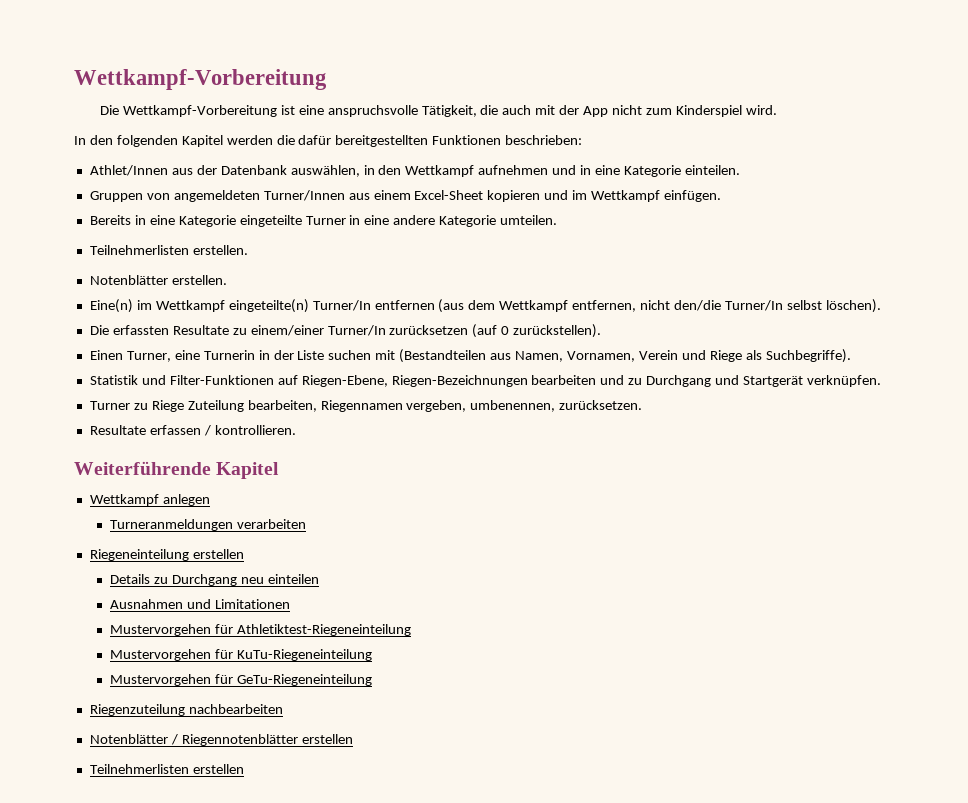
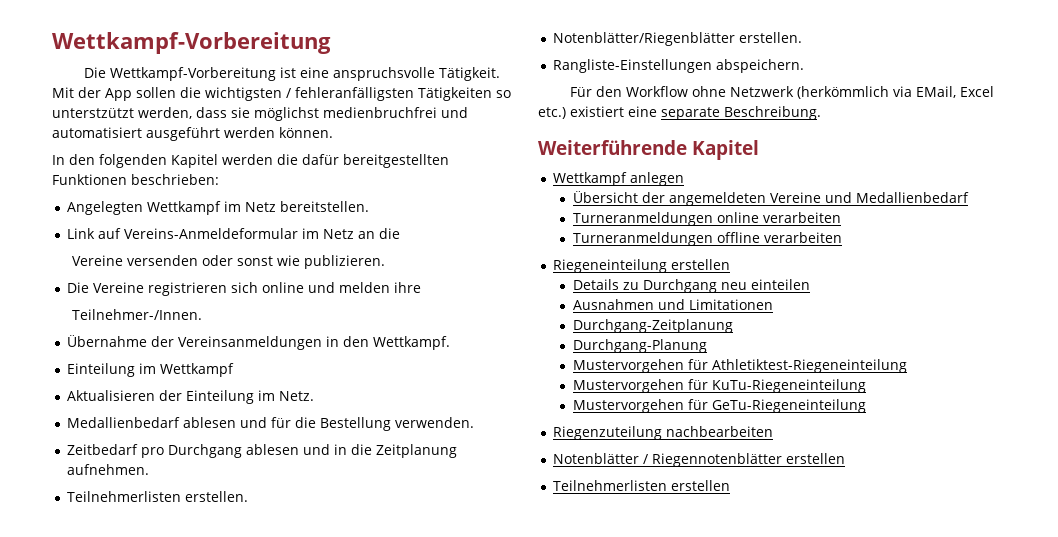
[421,105,777,117] Tätigkeit, die auch mit der App nicht zum Kinderspiel wird. -> [438,67,500,81] [52,87,511,101] [52,107,468,121] [52,127,333,141] Tätigkeit. Mit der App sollen die wichtigsten / fehleranfälligsten Tätigkeiten so unterstzützt werden, dass sie möglichst medienbruchfrei und automatisiert ausgeführt werden können.
[89,165,740,177] [89,190,722,202] [89,215,558,227] Athlet/Innen aus der Datenbank auswählen, in den Wettkampf aufnehmen und in eine Kategorie einteilen. // Gruppen von angemeldeten Turner/Innen aus einem Excel-Sheet kopieren und im Wettkampf einfügen. // Bereits in eine Kategorie eingeteilte Turner in eine andere Kategorie umteilen. -> [67,201,370,215] [67,228,401,239] [71,255,385,269] [67,282,422,296] [71,309,202,320] [67,335,451,350] [67,363,235,377] [67,390,315,404] [67,417,475,431] [67,444,458,458] [67,464,150,475] Angelegten Wettkampf im Netz bereitstellen. // Link auf Vereins-Anmeldeformular im Netz an die // Vereine versenden oder sonst wie publizieren. // Die Vereine registrieren sich online und melden ihre // Teilnehmer-/Innen. // Übernahme der Vereinsanmeldungen in den Wettkampf. // Einteilung im Wettkampf // Aktualisieren der Einteilung im Netz. // Medallienbedarf ablesen und für die Bestellung verwenden. // Zeitbedarf pro Durchgang ablesen und in die Zeitplanung aufnehmen.
[89,275,227,285] [89,299,881,313] [89,324,602,338] [89,349,851,363] [89,375,881,387] [89,400,643,412] [89,425,296,436] [74,461,280,479] [89,494,210,506] [110,519,234,531] Notenblätter erstellen. // Eine(n) im Wettkampf eingeteilte(n) Turner/In entfernen (aus dem Wettkampf entfernen, nicht den/die Turner/In selbst löschen). // Die erfassten Resultate zu einem/einer Turner/In zurücksetzen (auf 0 zurückstellen). // Einen Turner, eine Turnerin in der Liste suchen mit (Bestandteilen aus Namen, Vornamen, Verein und Riege als Suchbegriffe). // Statistik und Filter-Funktionen auf Riegen-Ebene, Riegen-Bezeichnungen bearbeiten und zu Durchgang und Startgerät verknüpfen. // Turner zu Riege Zuteilung bearbeiten, Riegennamen vergeben, umbenennen, zurücksetzen. // Resultate erfassen / kontrollieren. // Weiterführende Kapitel // Wettkampf anlegen // Turneranmeldungen -> [553,32,803,46] [553,59,805,73] [569,86,994,99] [538,106,821,120] [538,140,760,160] [553,172,685,186] [573,191,970,206] [573,212,842,226] [573,232,761,246] Notenblätter/Riegenblätter erstellen. // Rangliste-Einstellungen abspeichern. // Für den Workflow ohne Netzwerk (herkömmlich via EMail, Excel etc.) existiert eine separate Beschreibung. // Weiterführende Kapitel // Wettkampf anlegen // Übersicht der angemeldeten Vereine und Medallienbedarf // Turneranmeldungen online verarbeiten // Turneranmeldungen offline
(291, 604) none -> [573,319,734,333] [573,339,708,353] // Durchgang-Zeitplanung // Durchgang-Planung

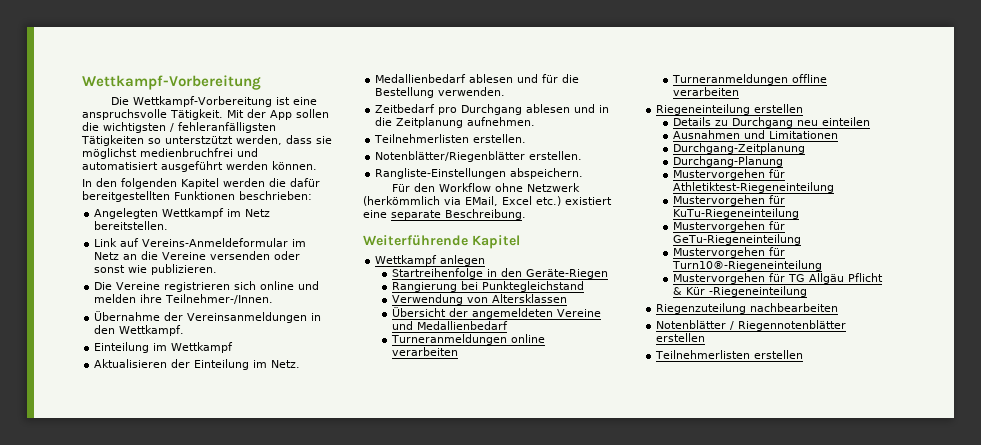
(401, 233) // -> (159, 255) none
(422, 287) // -> (163, 298) none
(685, 179) none -> [391,268,608,279] [391,281,584,292] [391,294,567,305] // Startreihenfolge in den Geräte-Riegen // Rangierung bei Punktegleichstand // Verwendung von Altersklassen
(867, 406) none -> [672,247,785,258] [671,260,822,271] [672,273,883,284] [672,286,807,297] // Mustervorgehen für Turn10®-Riegeneinteilung // Mustervorgehen für TG Allgäu Pflicht & Kür -Riegeneinteilung

